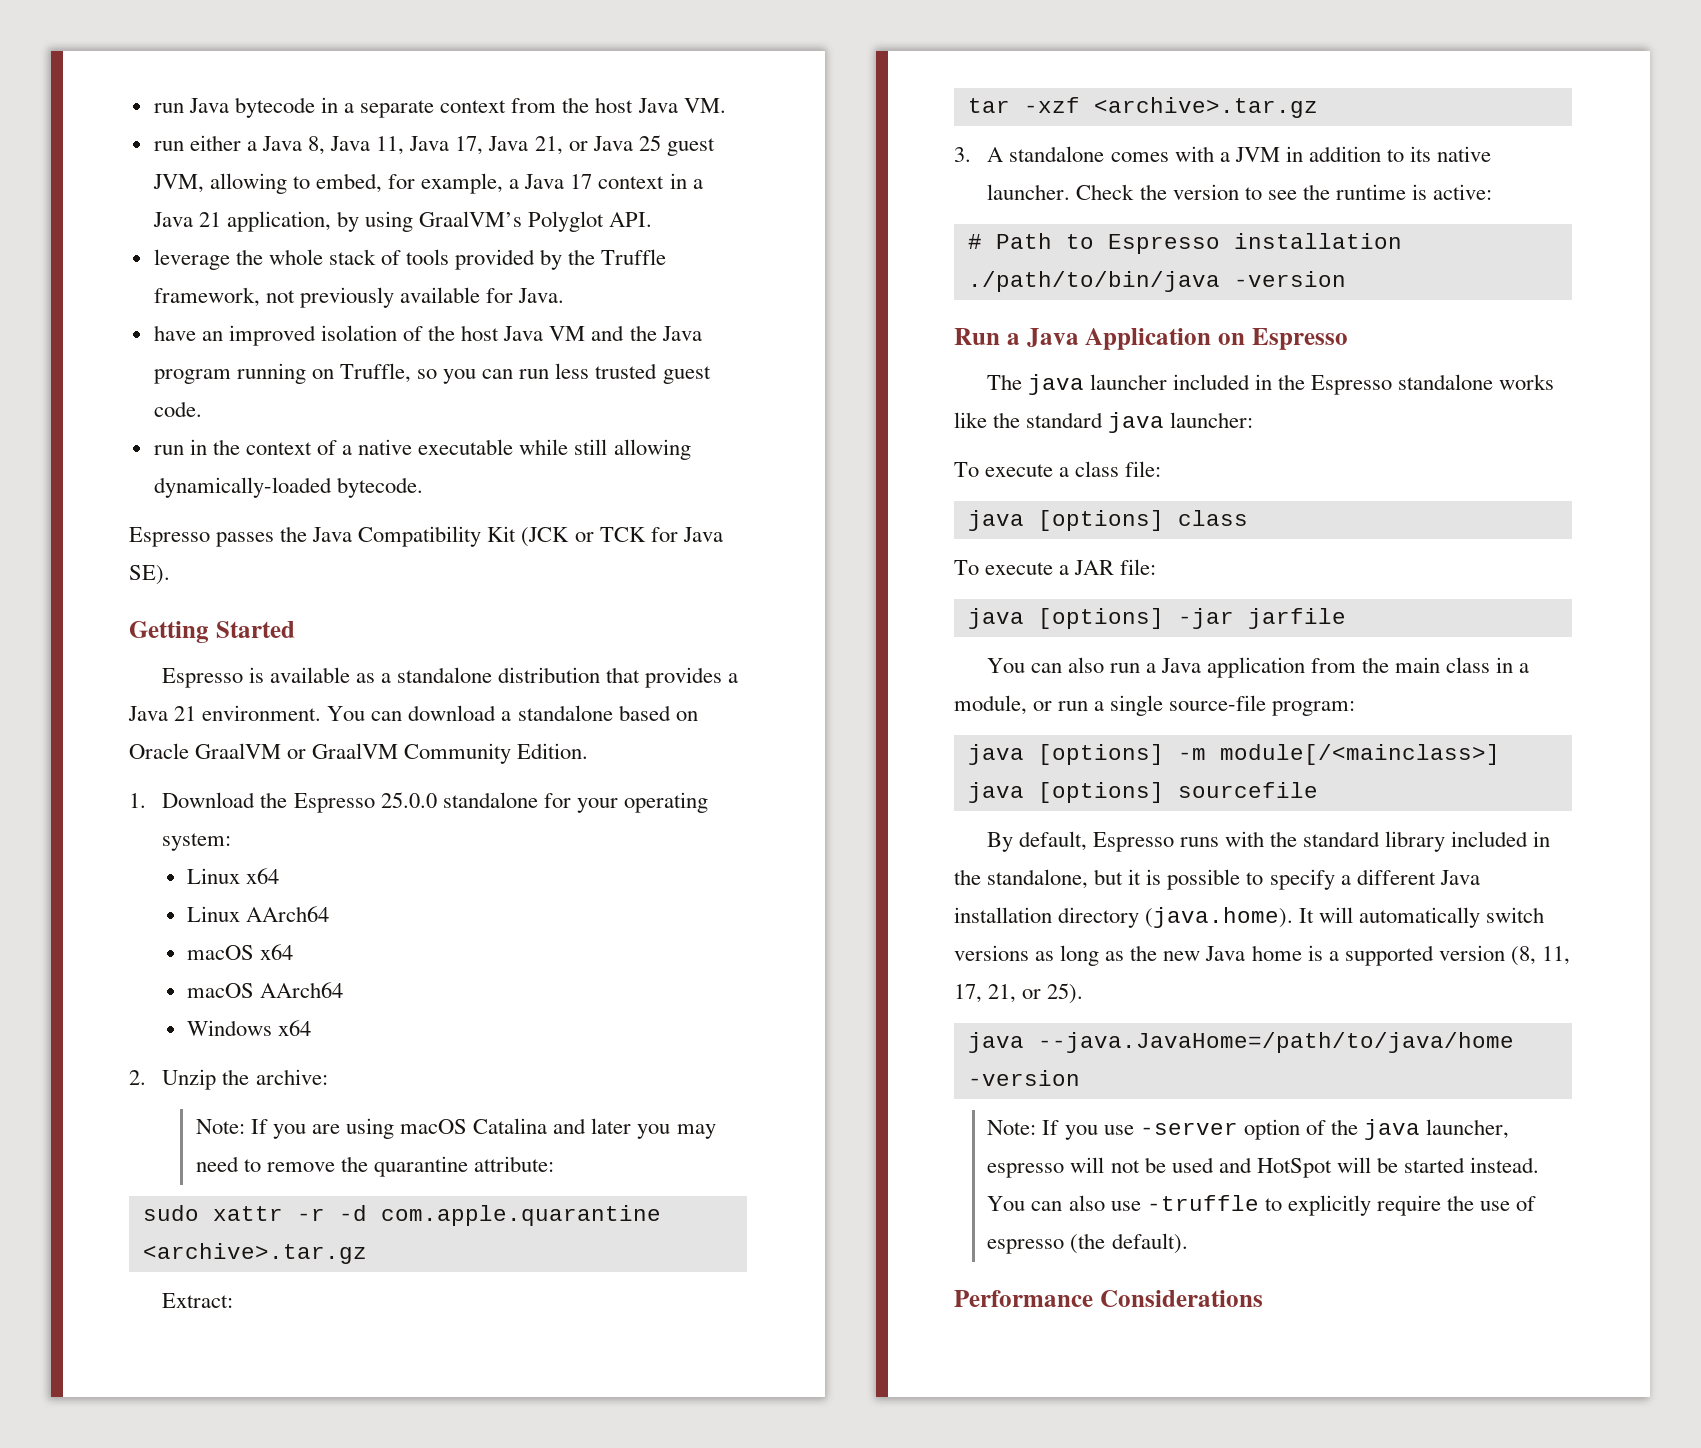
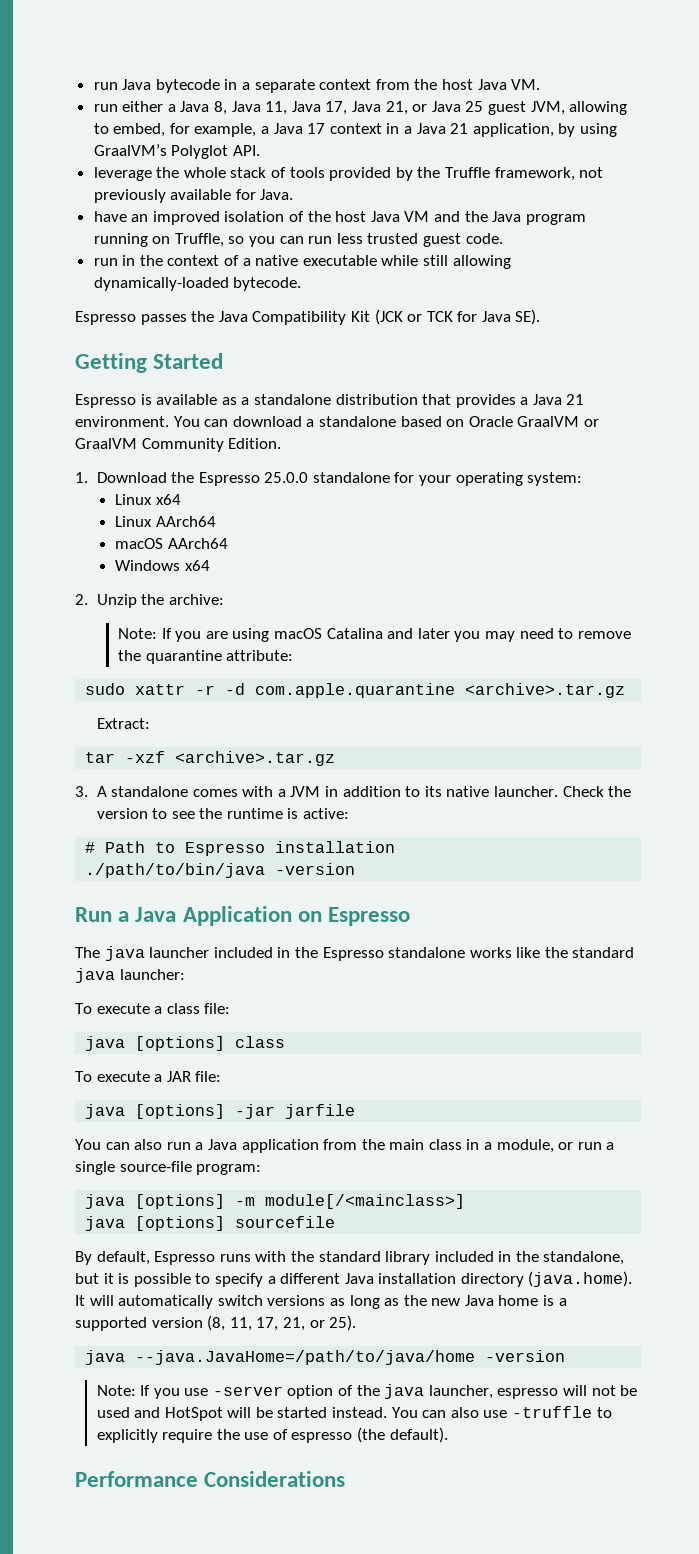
[187,944,294,960] // macOS x64 -> (216, 521) none

